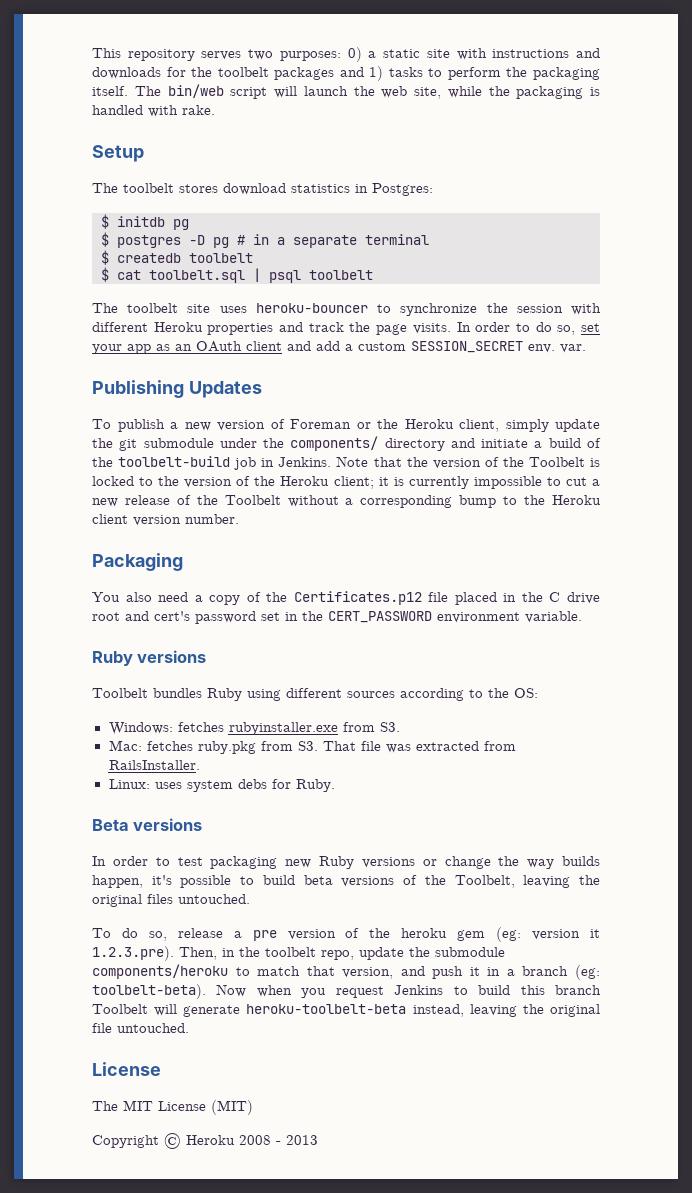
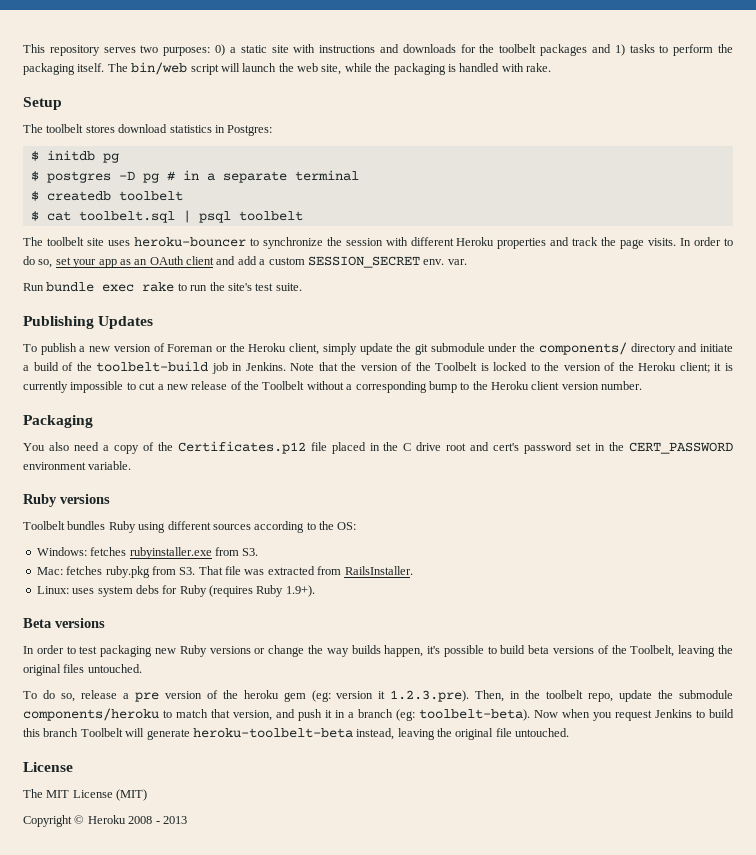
(586, 348) none -> [23,282,302,292] // Run bundle exec rake to run the site's test suite.
[295,779,335,792] Ruby. -> [179,585,315,597] Ruby (requires Ruby 1.9+).

